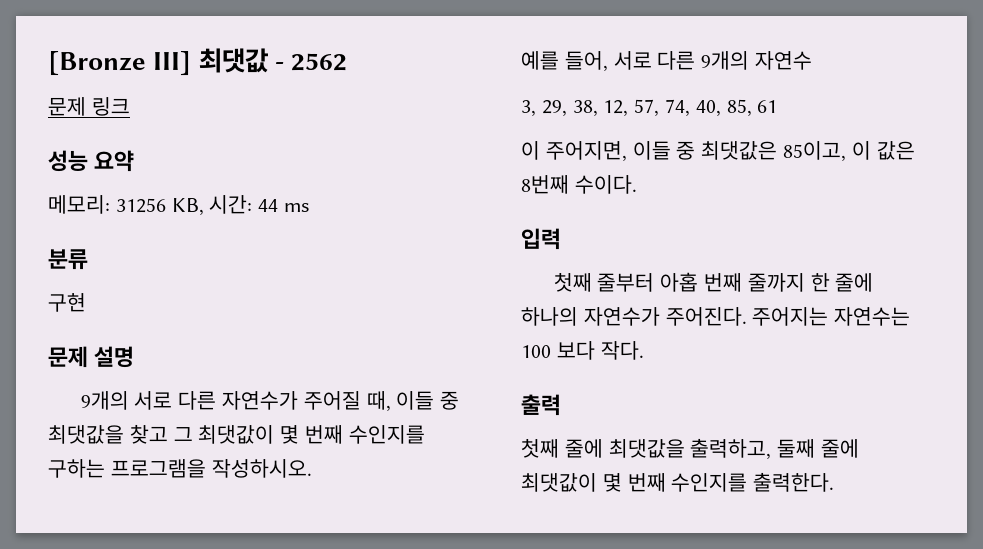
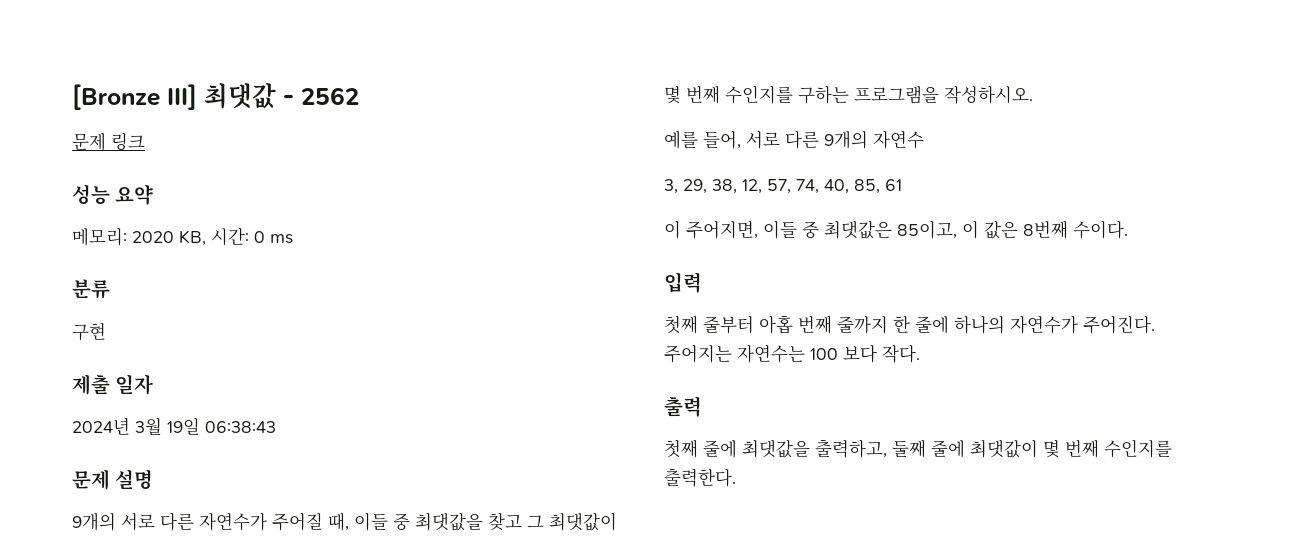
[115,198,166,213] 31256 -> [132,231,174,243] 2020
[258,199,279,212] 44 -> [254,231,265,243] 0
(86, 302) none -> [72,374,154,395] [72,417,276,435] // 제출 일자 // 2024년 3월 19일 06:38:43

